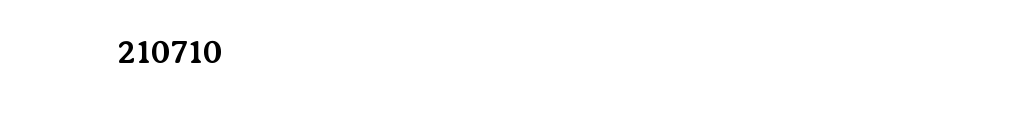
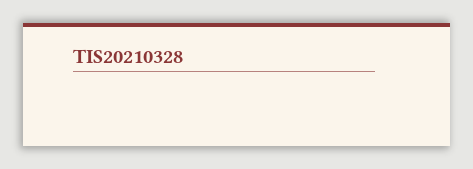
[117,40,223,63] 210710 -> [73,49,183,63] TIS20210328

